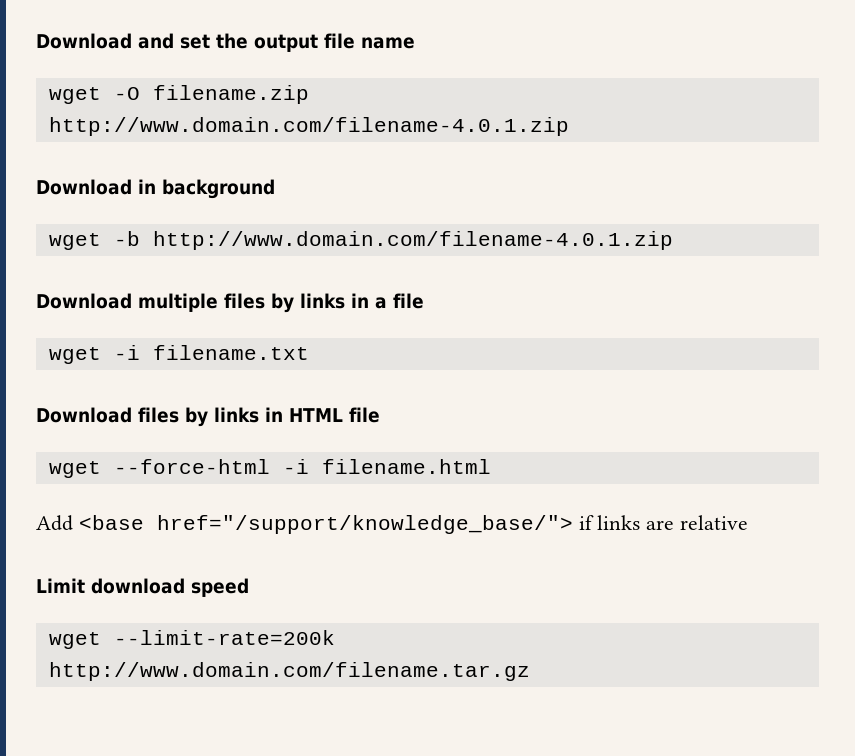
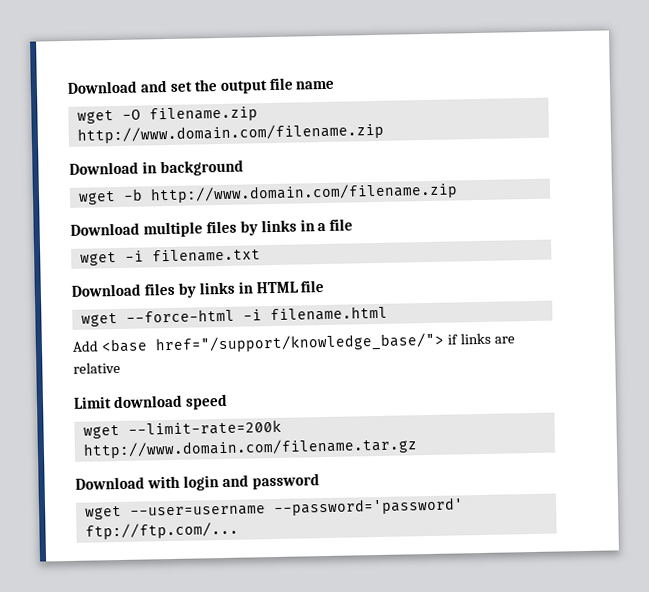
[48,117,569,136] http://www.domain.com/filename-4.0.1.zip -> [76,122,384,144] http://www.domain.com/filename.zip
[152,231,673,250] http://www.domain.com/filename-4.0.1.zip -> [149,182,458,204] http://www.domain.com/filename.zip
(530, 671) none -> [75,473,320,491] [84,497,464,520] [84,521,239,540] // Download with login and password // wget --user=username --password='password' ftp://ftp.com/...

